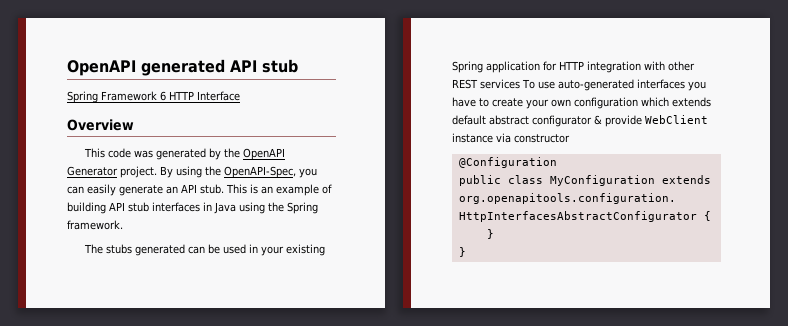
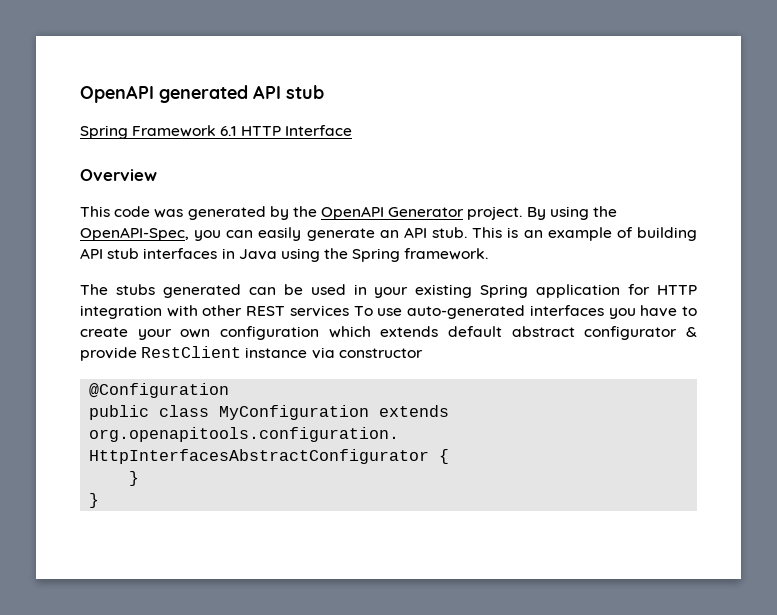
[160,91,166,101] 6 -> [220,126,237,136] 6.1
[645,115,708,124] WebClient -> [141,346,242,358] RestClient

